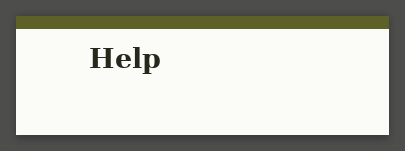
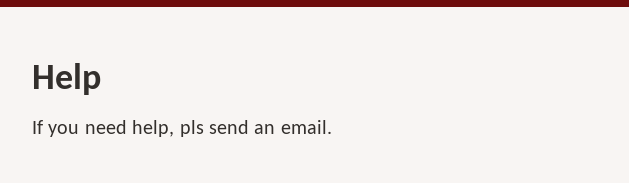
(161, 60) none -> [32,120,332,137] // If you need help, pls send an email.

